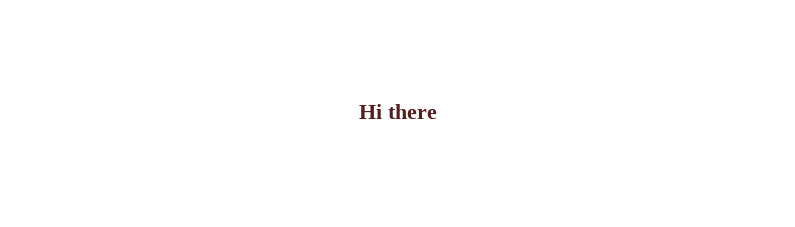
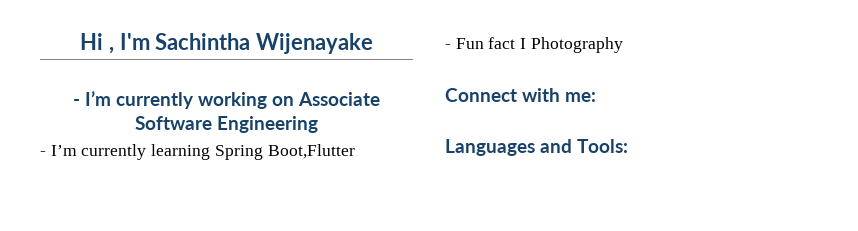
[387,104,437,119] there -> [108,33,374,54] [73,91,380,109] [135,116,318,133] [40,144,355,160] [445,37,623,53] [445,88,596,102] [445,139,628,156] , I'm Sachintha Wijenayake // - I’m currently working on Associate Software Engineering // - I’m currently learning Spring Boot,Flutter // - Fun fact I Photography // Connect with me: // Languages and Tools:

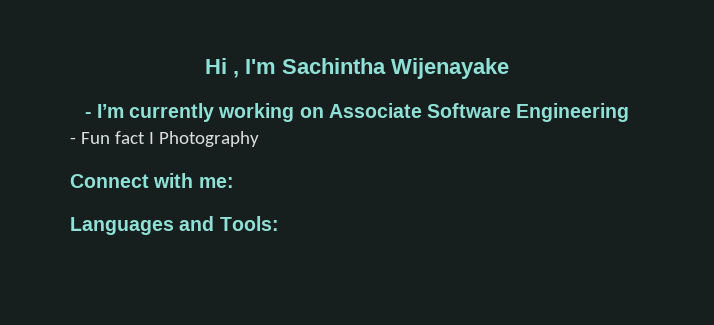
[40,144,355,160] // - I’m currently learning Spring Boot,Flutter -> (630, 112) none

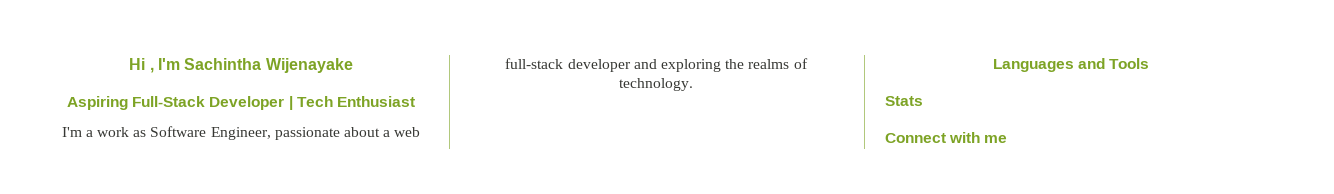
[84,103,630,122] [70,131,259,147] [70,173,234,188] [70,216,279,235] - I’m currently working on Associate Software Engineering // - Fun fact I Photography // Connect with me: // Languages and Tools: -> [67,96,415,110] [61,126,421,140] [505,58,808,72] [619,78,693,91] [992,58,1150,72] [885,96,923,106] [885,132,1008,143] Aspiring Full-Stack Developer | Tech Enthusiast // I'm a work as Software Engineer, passionate about a web full-stack developer and exploring the realms of technology. // Languages and Tools // Stats // Connect with me

